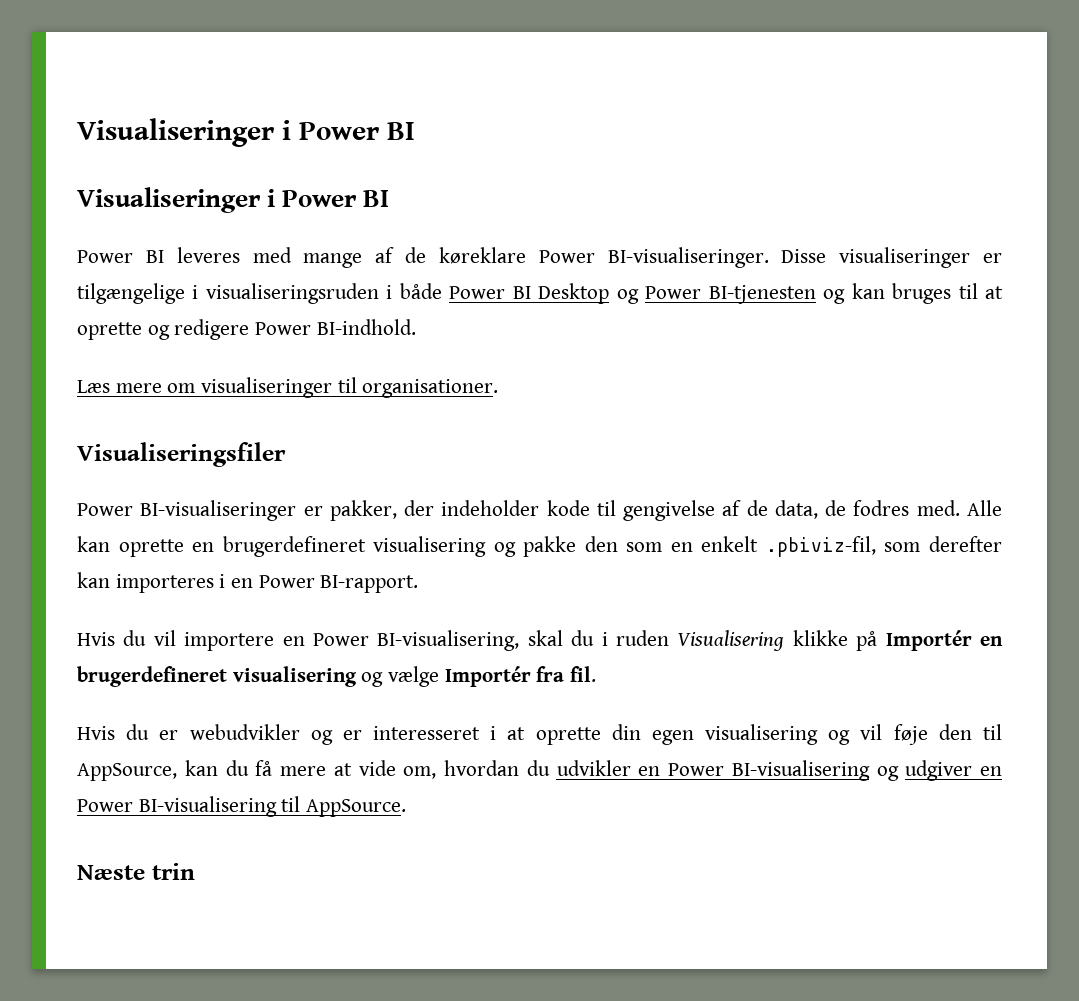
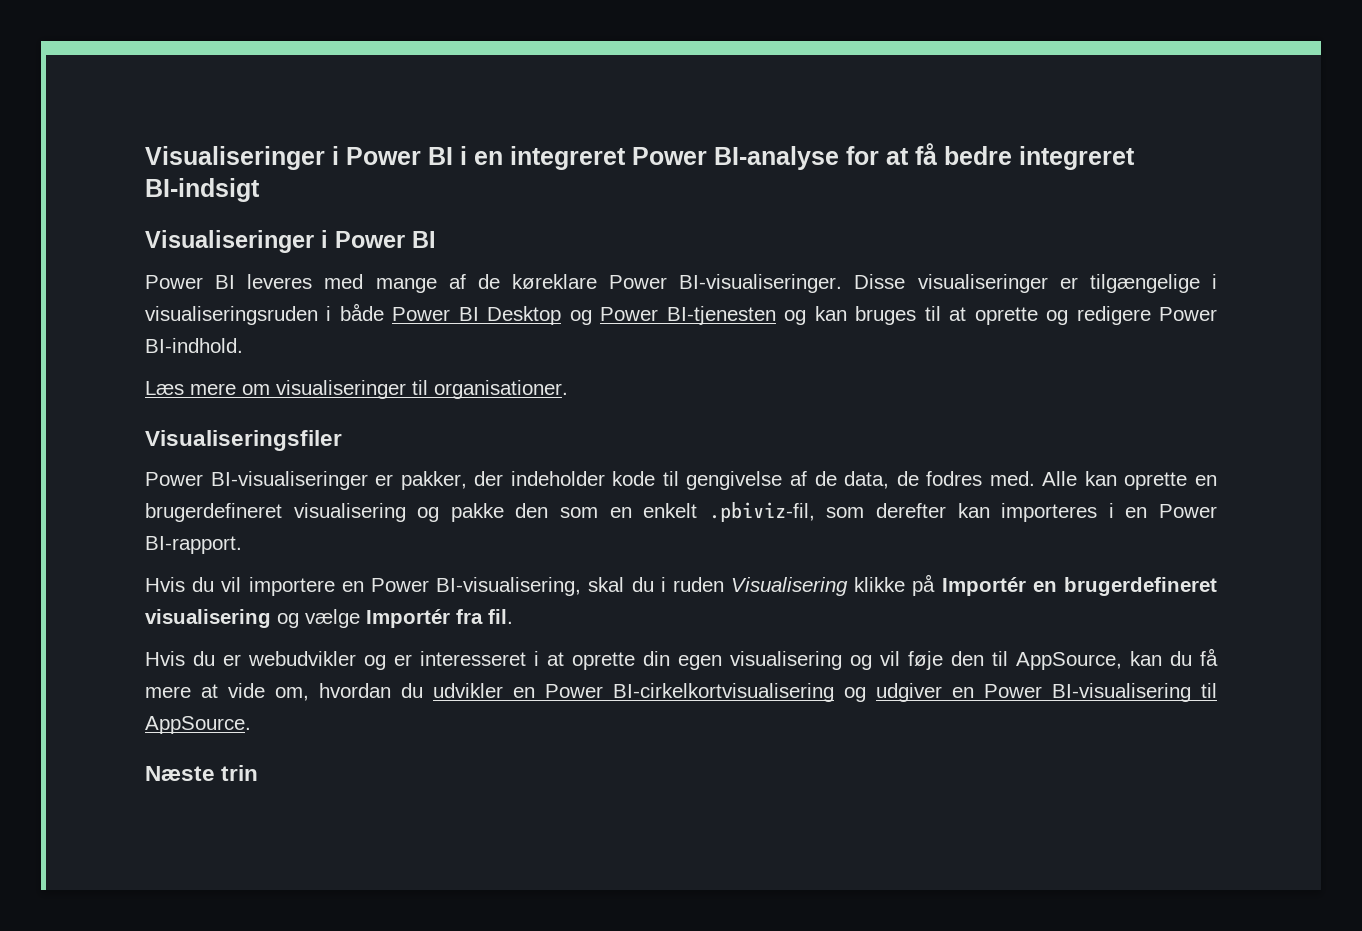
[77,118,415,147] Visualiseringer i Power BI -> [145,143,1135,170] [145,178,260,202] Visualiseringer i Power BI i en integreret Power BI-analyse for at få bedre integreret BI-indsigt
[731,760,870,781] BI-visualisering -> [613,683,834,702] BI-cirkelkortvisualisering

